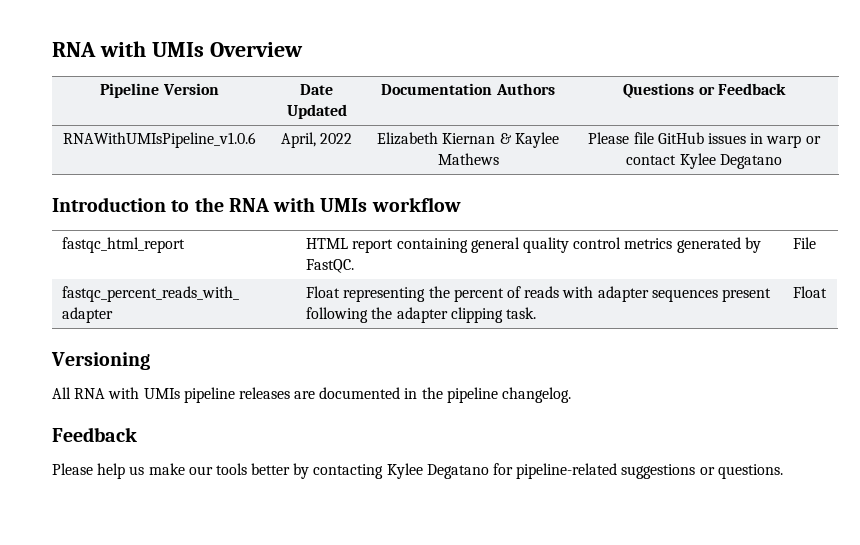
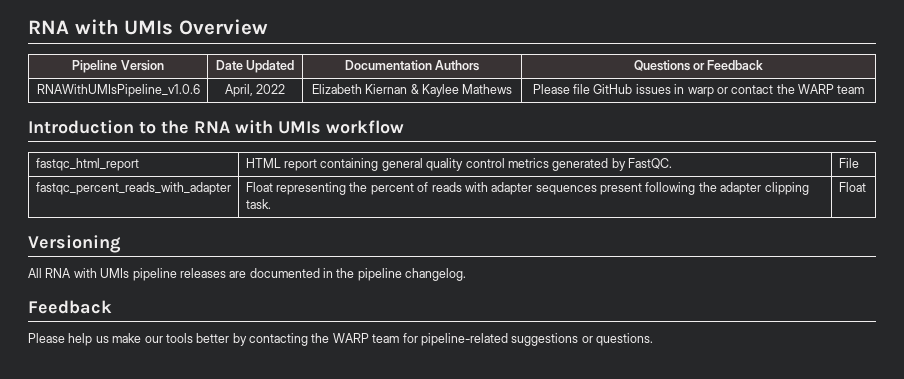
[679,153,782,169] Kylee Degatano -> [776,84,865,94] the WARP team
[386,463,489,479] Kylee Degatano -> [311,333,400,343] the WARP team

